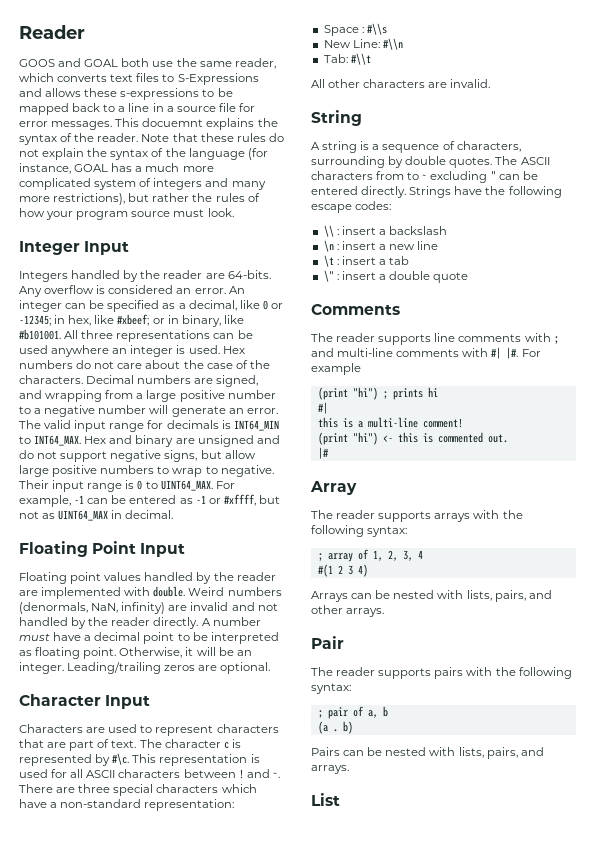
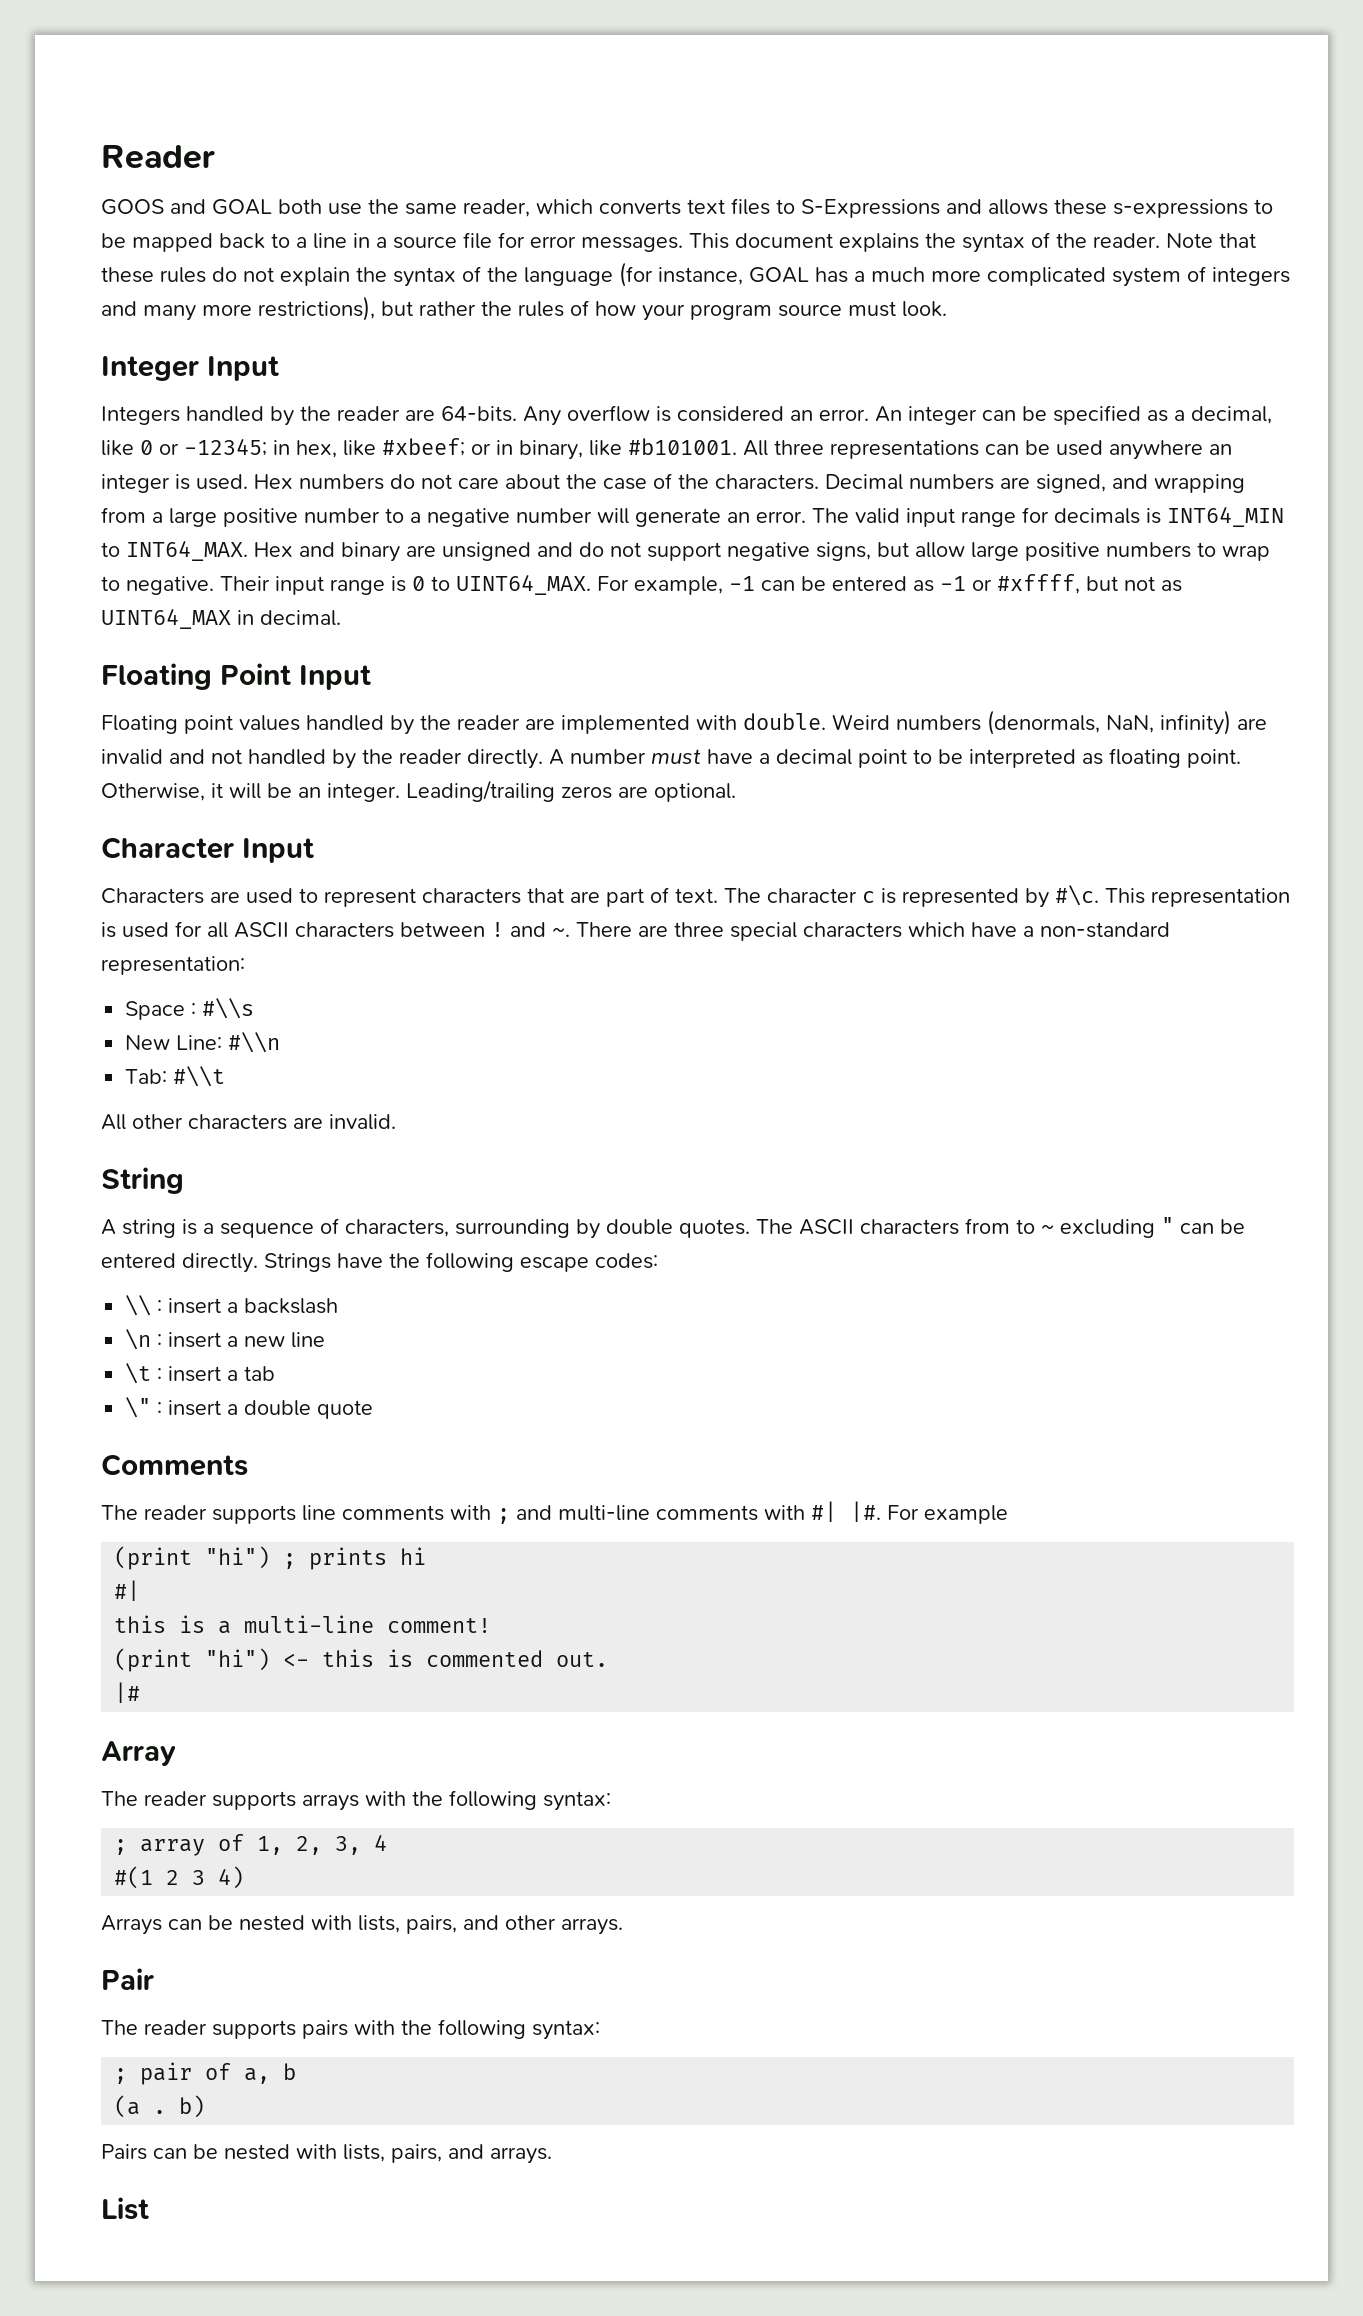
[142,118,204,127] docuemnt -> [735,233,833,248] document

